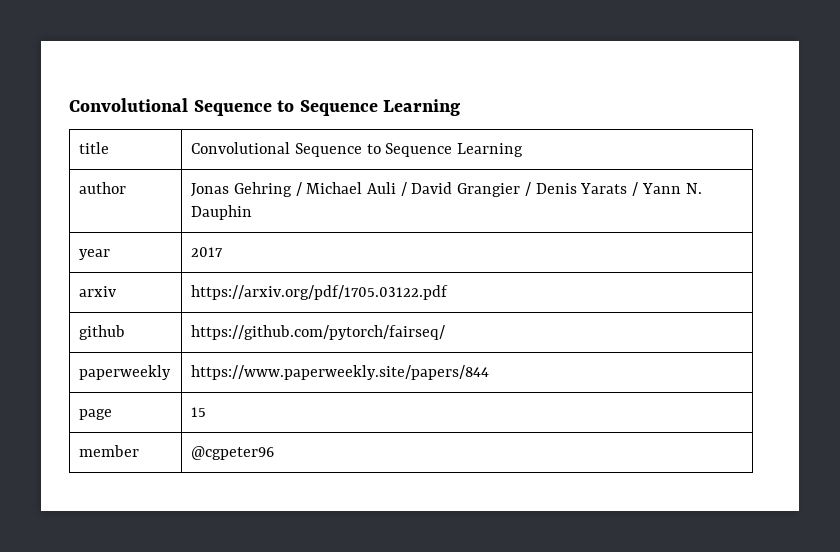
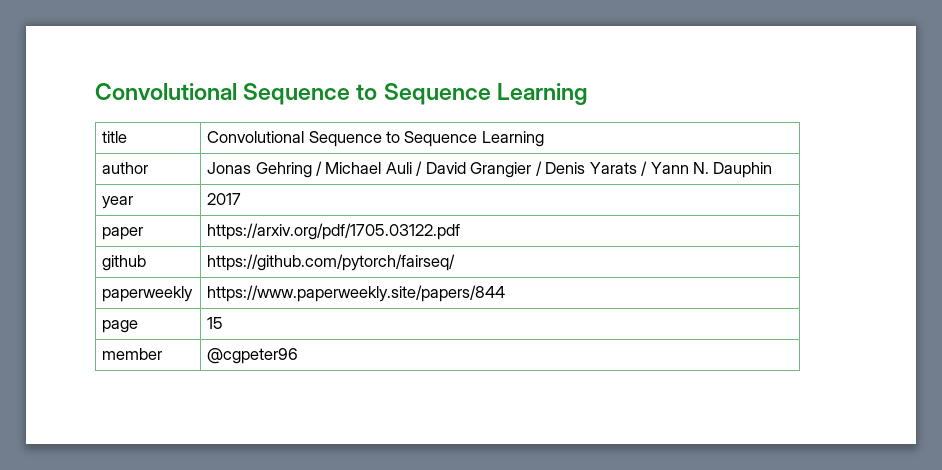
[79,286,117,297] arxiv -> [102,227,144,240] paper

